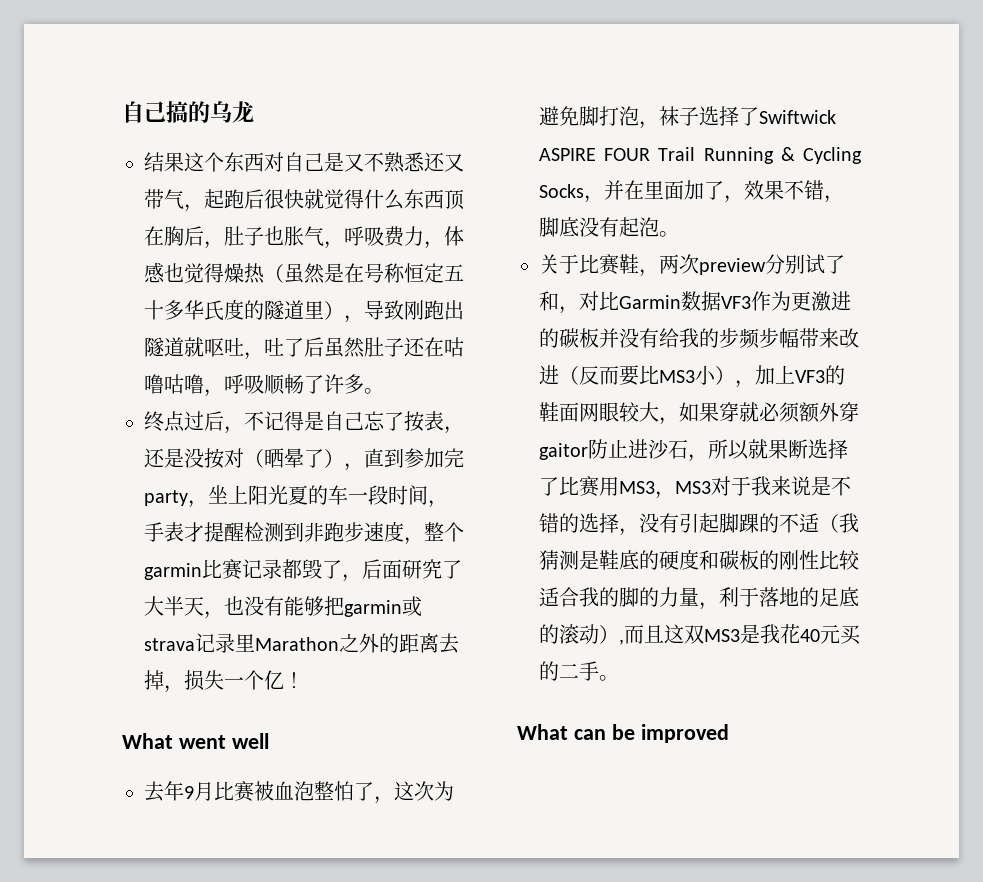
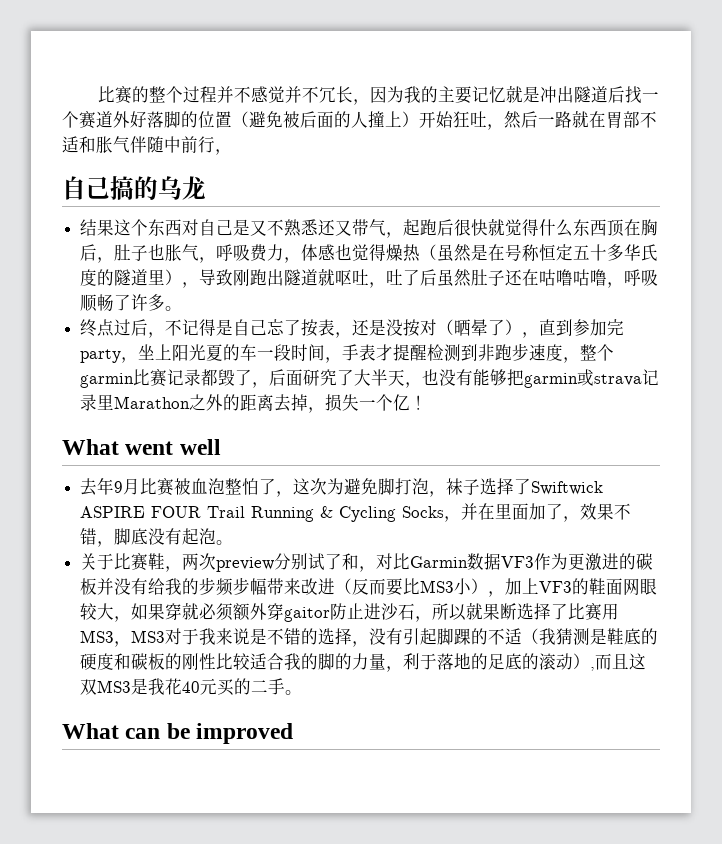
(122, 112) none -> [98,86,660,105] [62,111,657,130] [62,136,232,155] 比赛的整个过程并不感觉并不冗长，因为我的主要记忆就是冲出隧道后找一个赛道外好落脚的位置（避免被后面的人撞上）开始狂吐，然后一路就在胃部不适和胀气伴随中前行， //

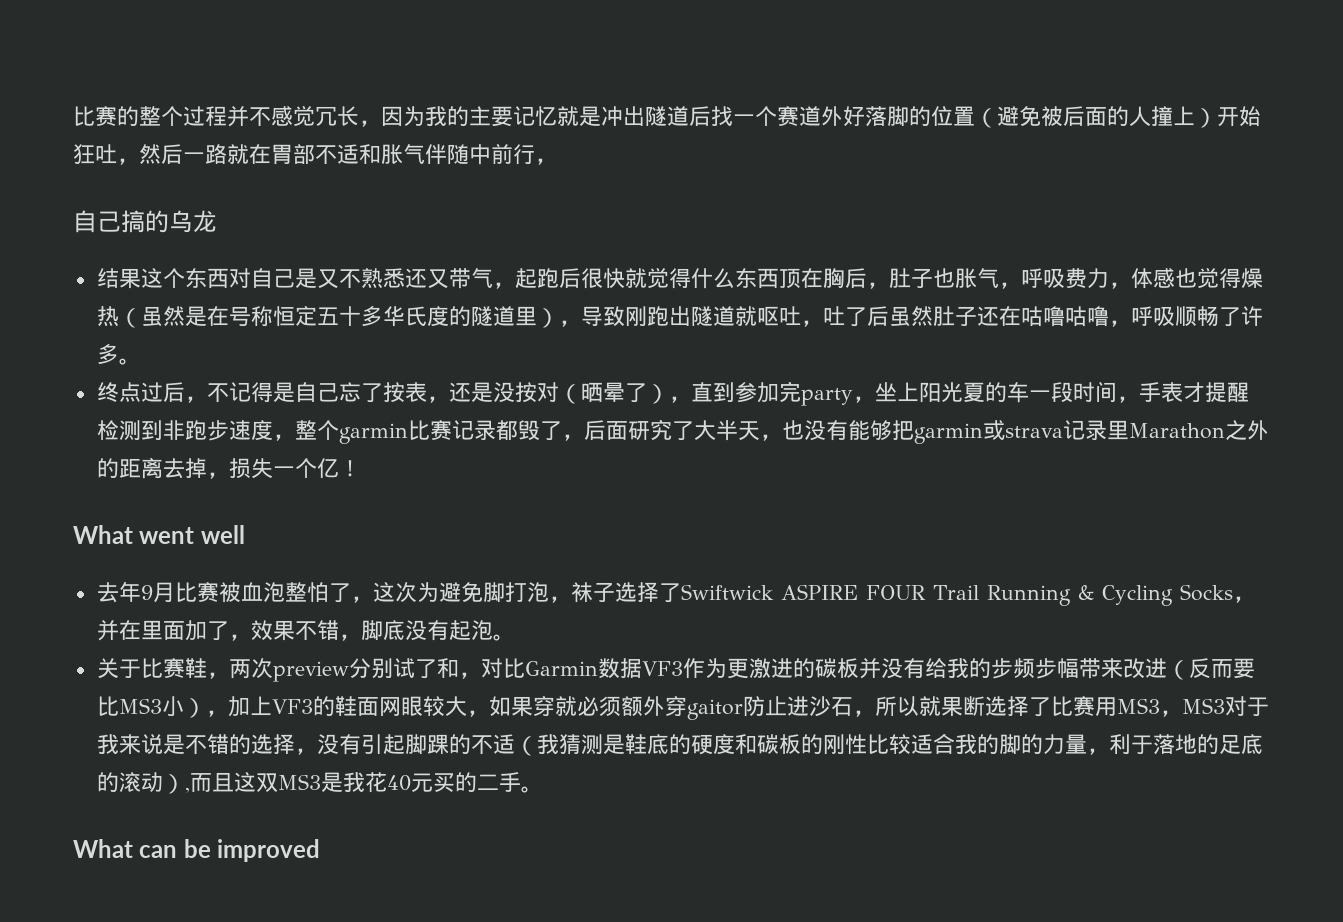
[285,86,320,103] 并不 -> (315, 116) none

